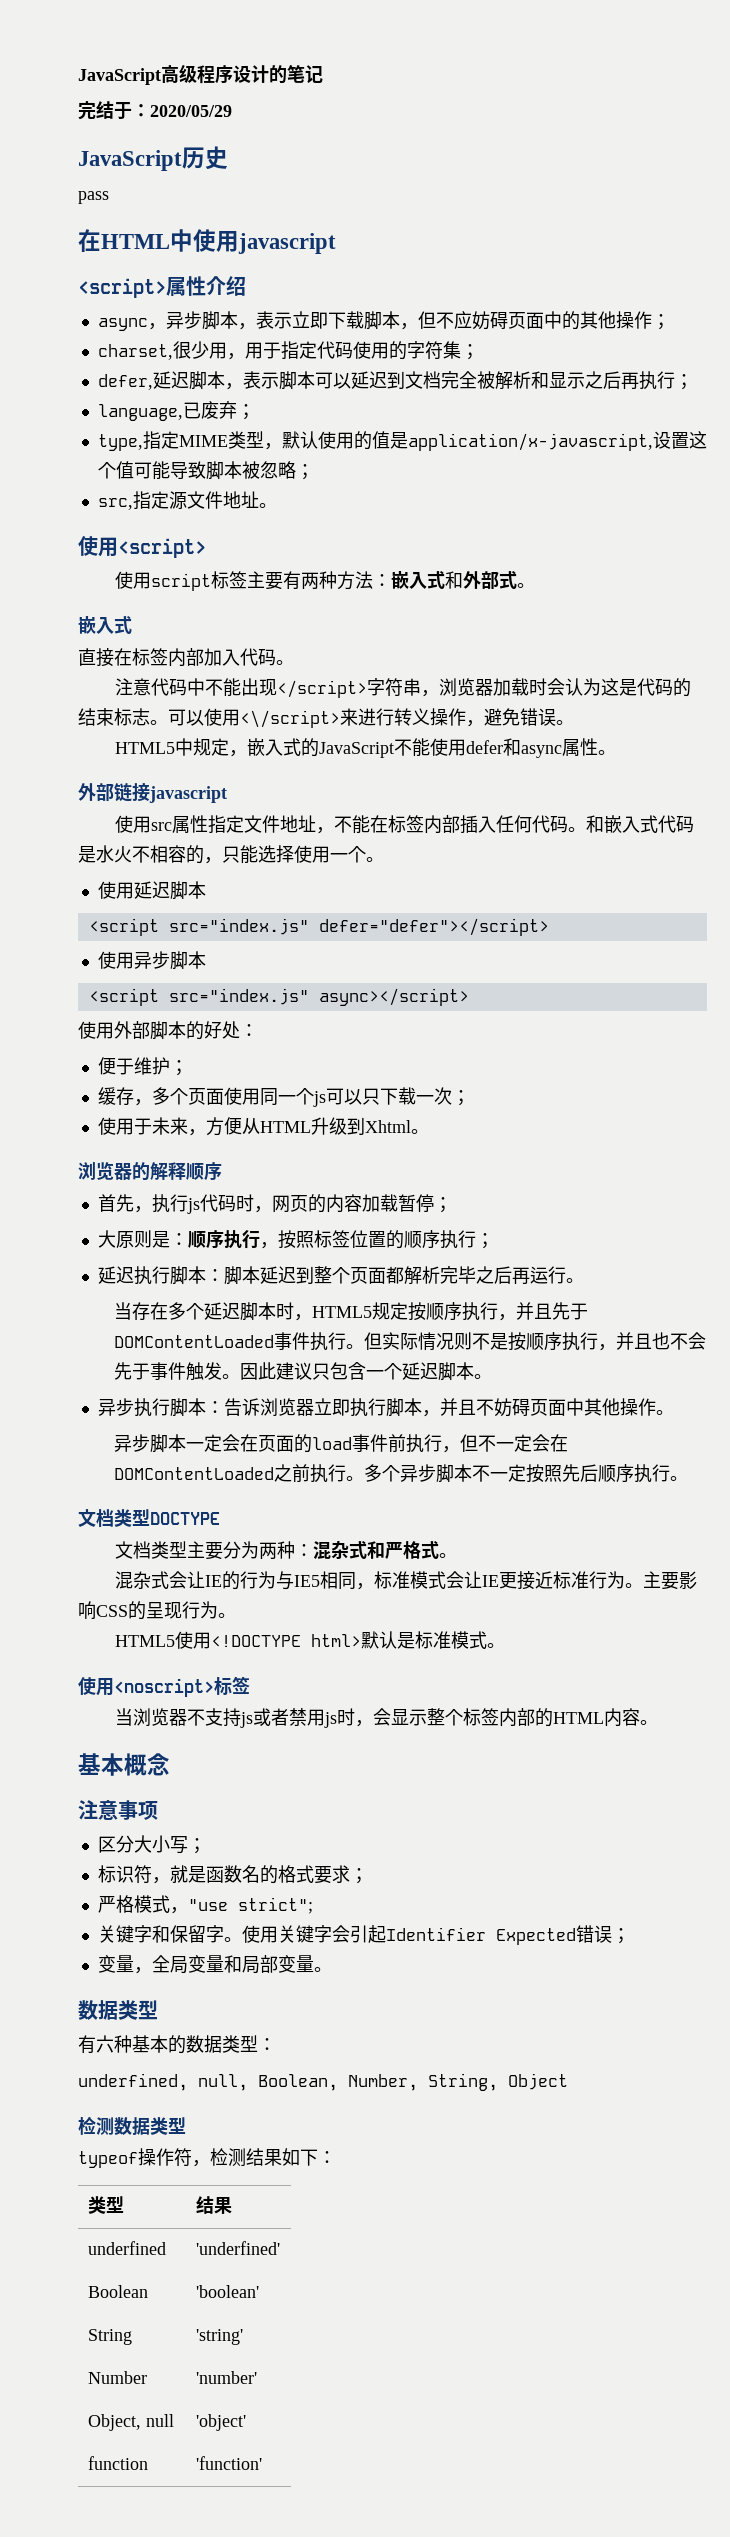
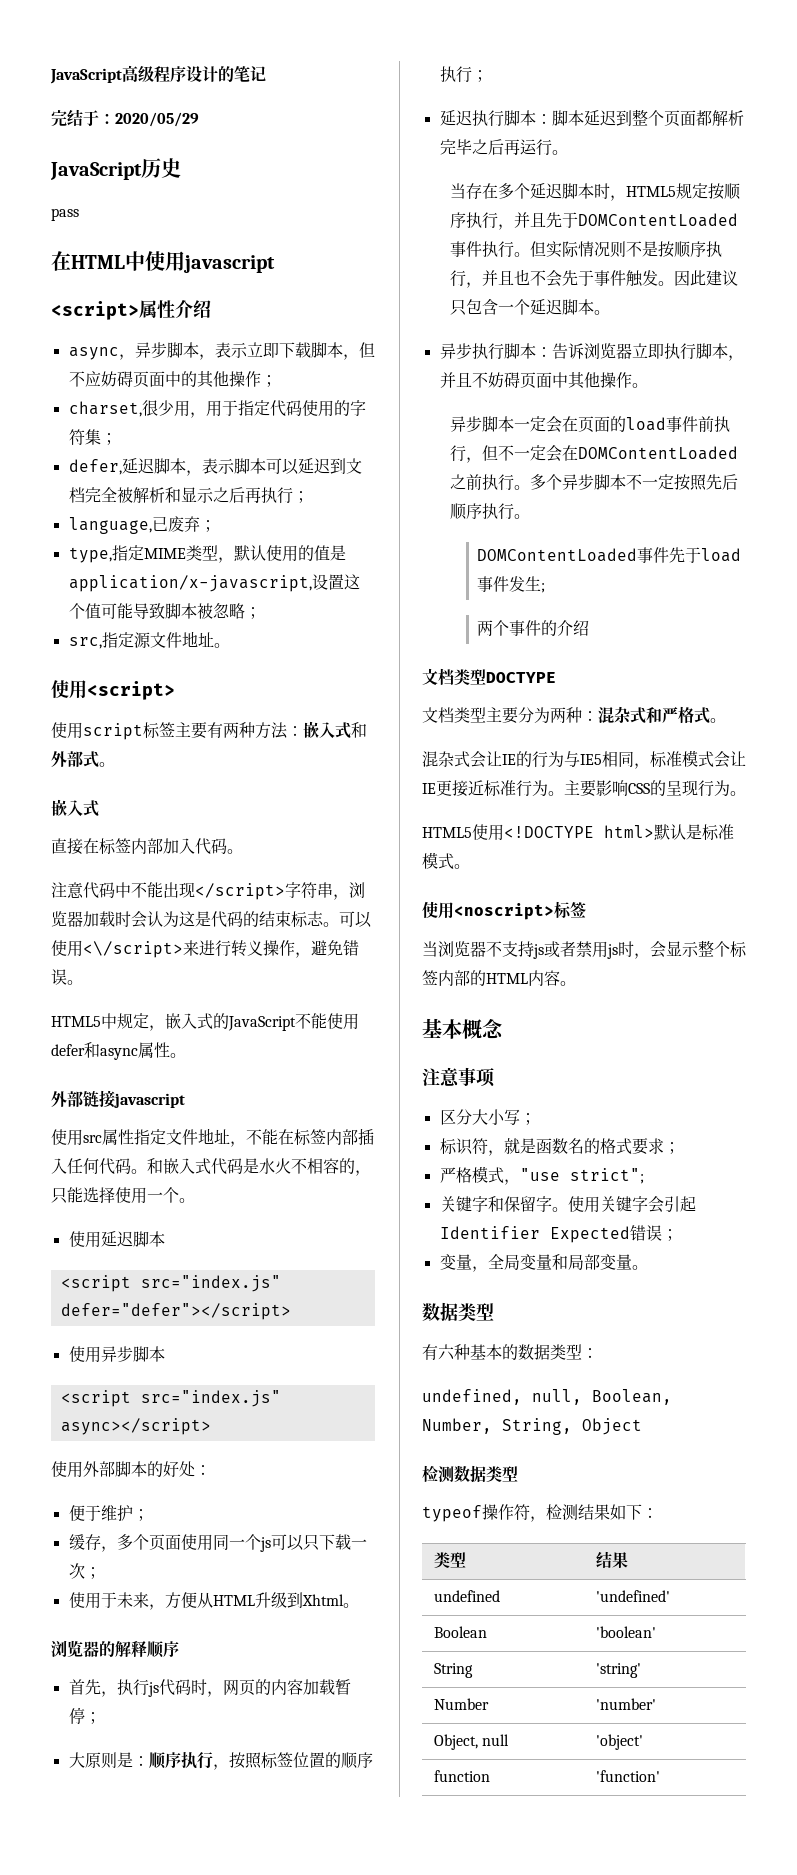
(688, 1478) none -> [477,547,742,563] [477,576,546,593] [477,620,590,636] // DOMContentLoaded事件先于load事件发生; // 两个事件的介绍
[78,2073,188,2091] underfined, -> [422,1389,522,1405] undefined,
[87,2241,166,2255] [195,2241,280,2255] underfined | 'underfined' -> [434,1590,501,1602] [596,1590,671,1602] undefined | 'undefined'

